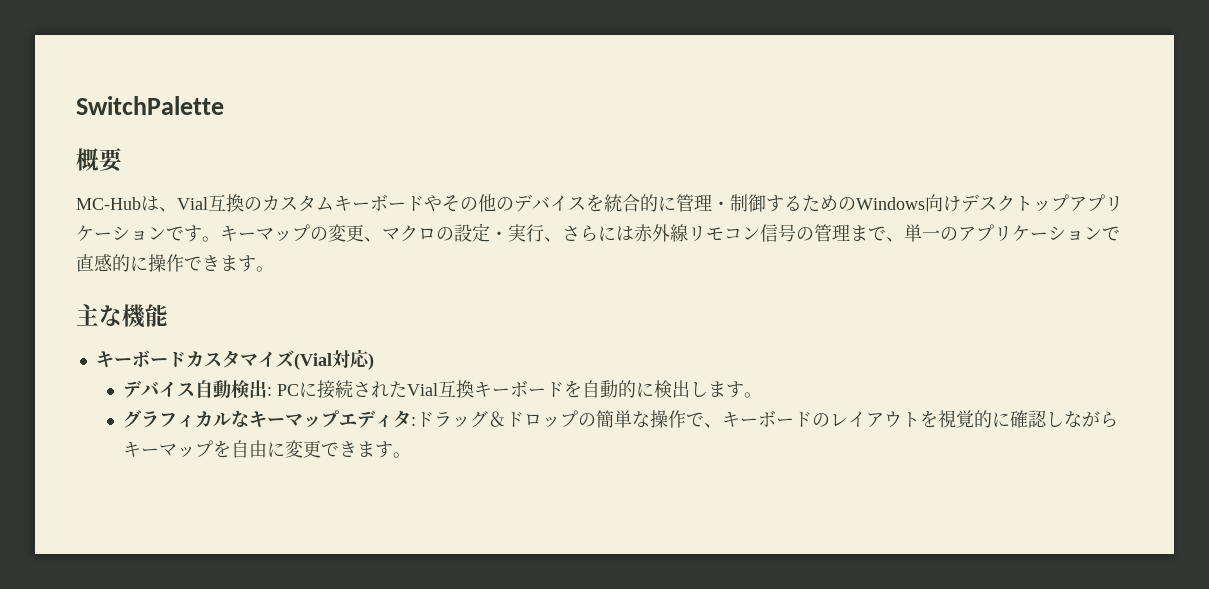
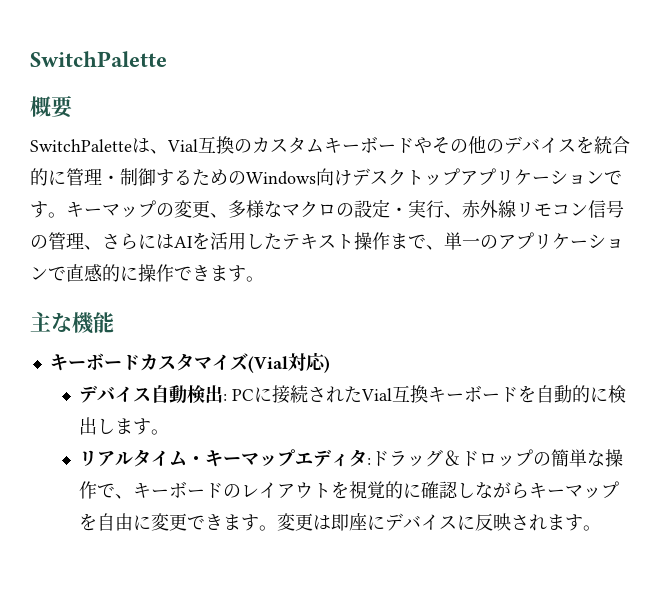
[76,197,141,210] MC-Hub -> [30,139,132,152] SwitchPalette
(382, 239) none -> [228,200,282,218] 多様な
[562,225,634,242] さらには -> (462, 215) none
(850, 232) none -> [84,232,390,250] 、さらにはAIを活用したテキスト操作
[123,410,250,428] グラフィカルな -> [78,449,205,467] リアルタイム・
(412, 455) none -> [276,513,601,531] 変更は即座にデバイスに反映されます。

